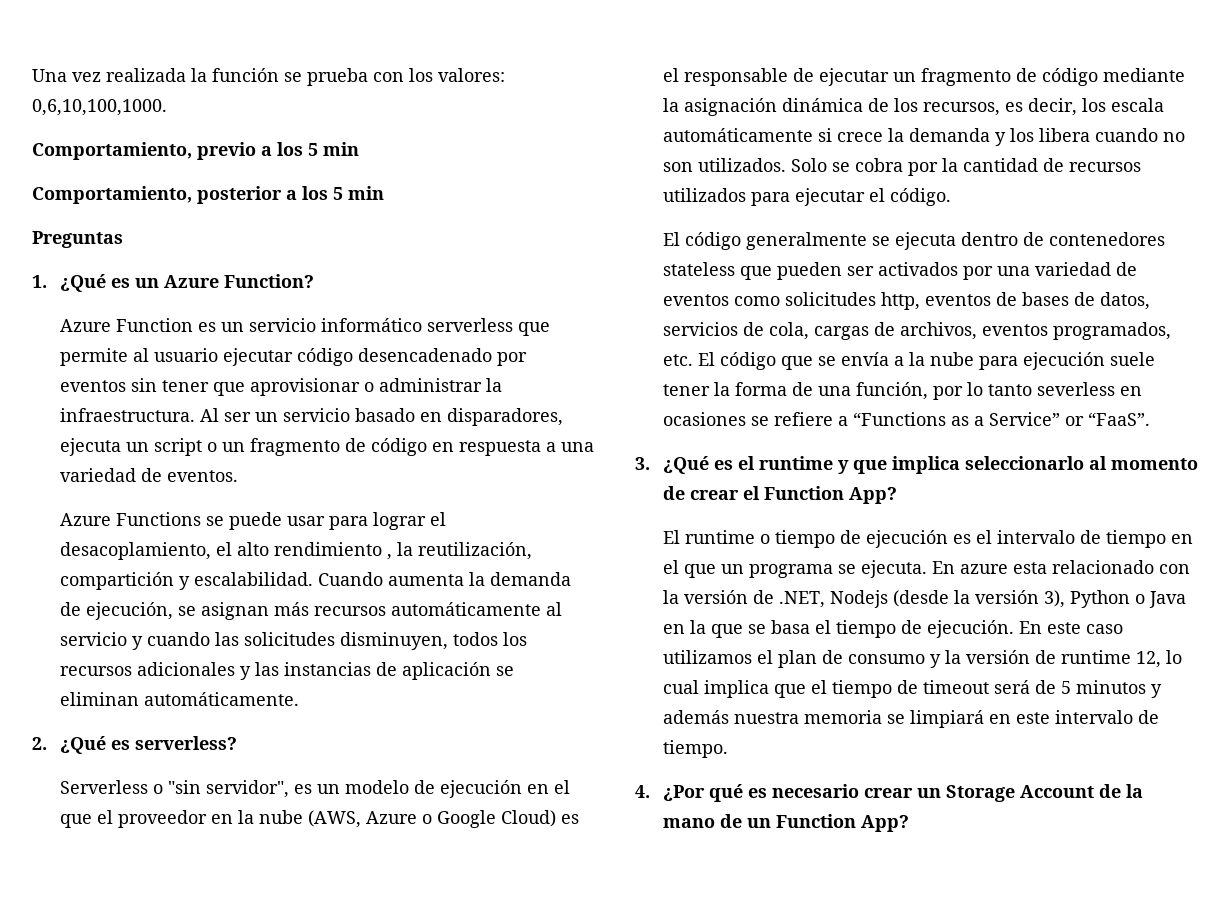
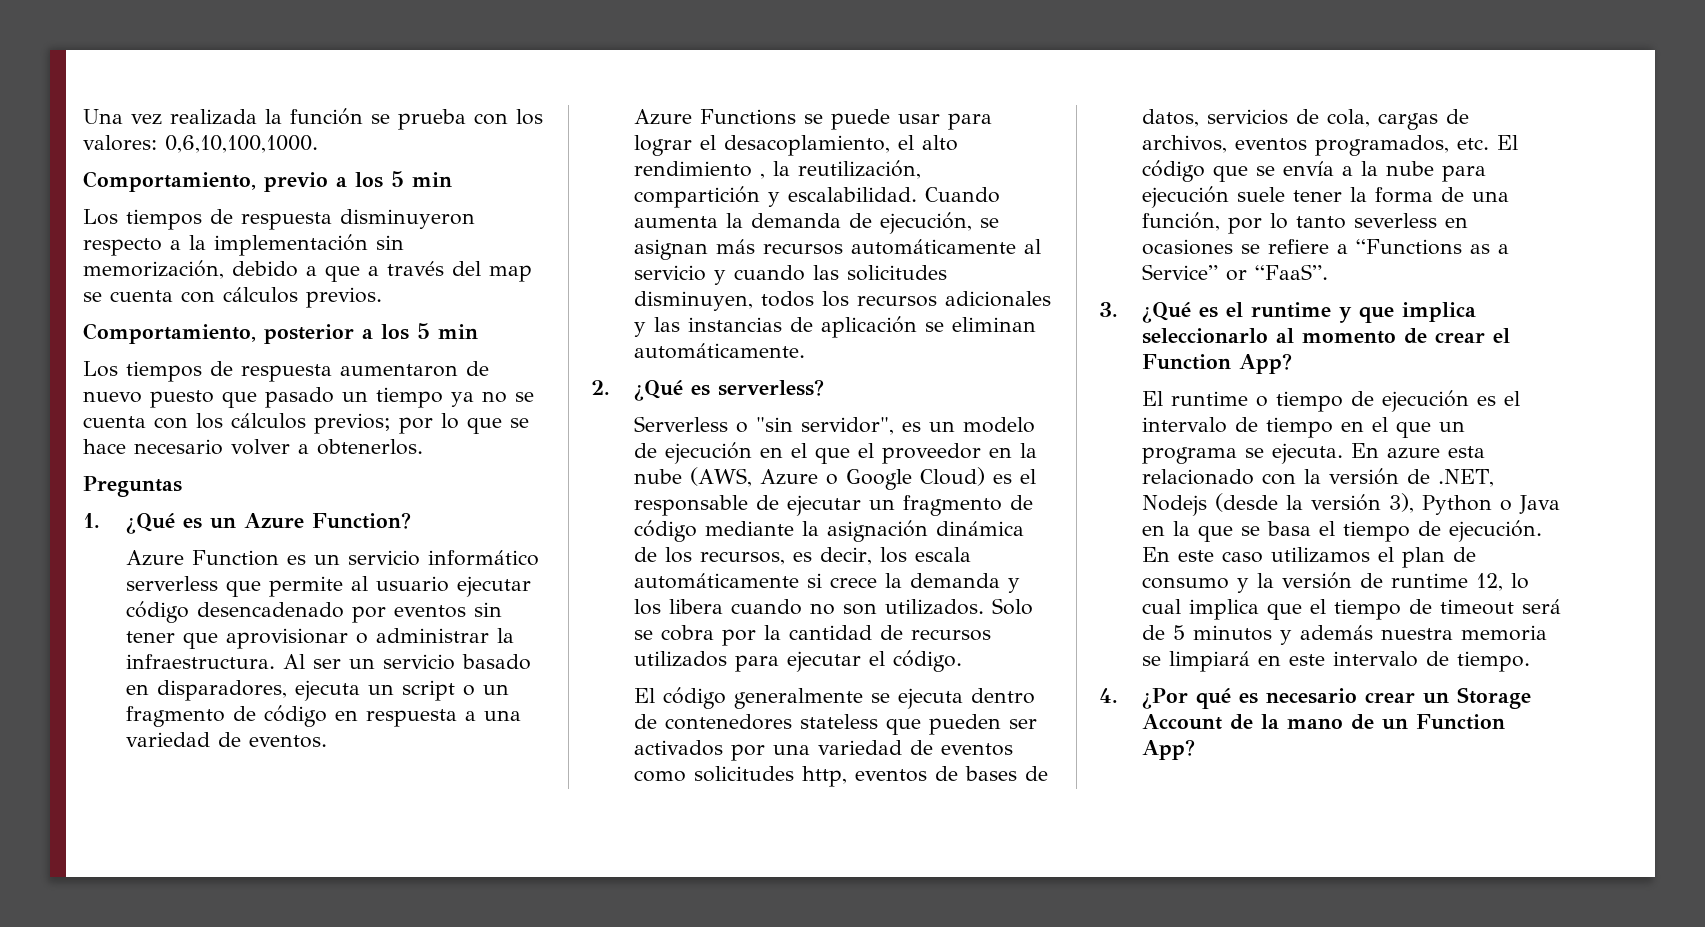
(359, 149) none -> [83,209,475,230] [83,234,404,256] [83,260,532,282] [83,287,382,308] // Los tiempos de respuesta disminuyeron respecto a la implementación sin memorización, debido a que a través del map se cuenta con cálculos previos.
(384, 193) none -> [83,361,489,382] [83,387,534,408] [83,413,529,434] [83,439,423,455] // Los tiempos de respuesta aumentaron de nuevo puesto que pasado un tiempo ya no se cuenta con los cálculos previos; por lo que se hace necesario volver a obtenerlos.

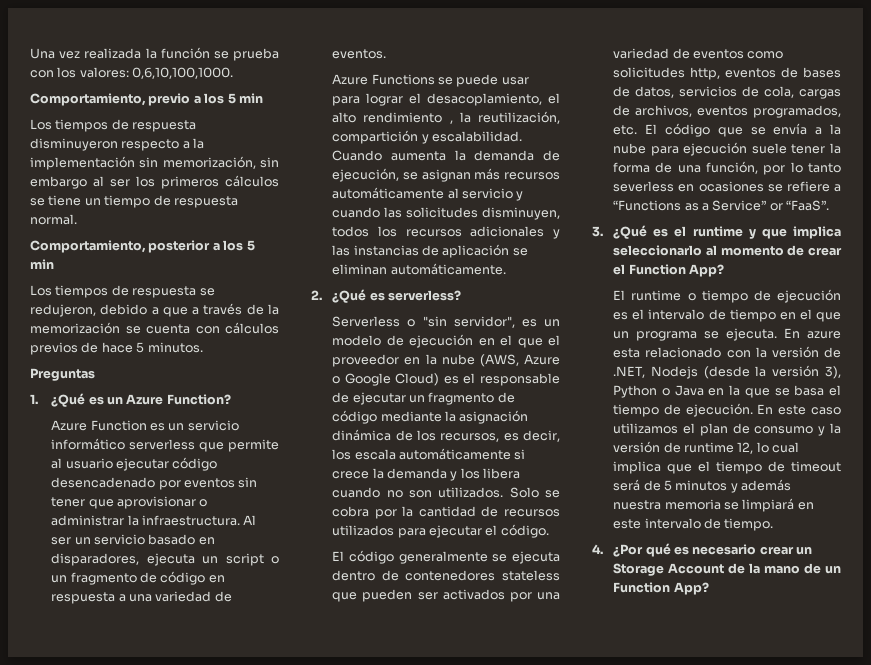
[232,261,532,282] [83,287,382,308] debido a que a través del map se cuenta con cálculos previos. -> [260,157,279,168] [30,175,279,189] [30,195,238,208] [30,214,77,225] sin embargo al ser los primeros cálculos se tiene un tiempo de respuesta normal.
[340,361,489,377] [83,387,534,408] [83,413,529,434] [83,439,423,455] aumentaron de nuevo puesto que pasado un tiempo ya no se cuenta con los cálculos previos; por lo que se hace necesario volver a obtenerlos. -> [199,288,215,296] [30,303,279,317] [30,322,279,334] [30,342,203,355] se redujeron, debido a que a través de la memorización se cuenta con cálculos previos de hace 5 minutos.

